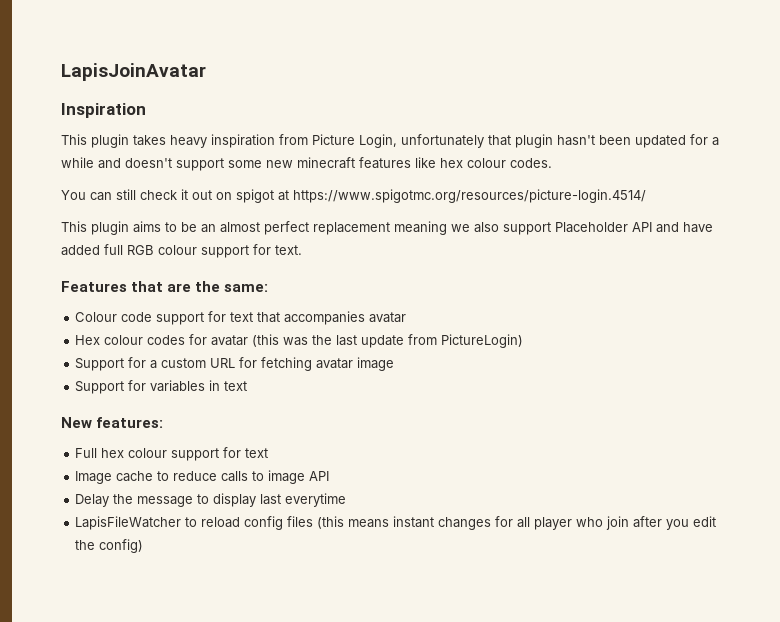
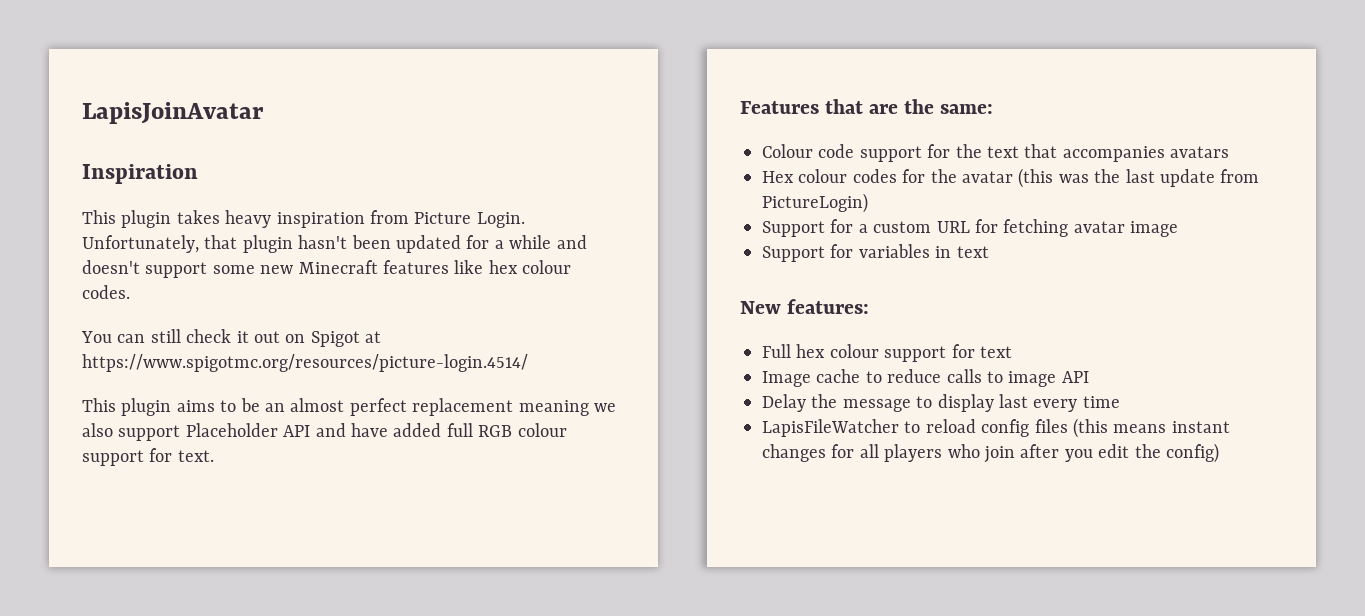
[359,134,484,148] Login, unfortunately -> [476,212,525,228] [82,235,199,253] Login. Unfortunately,
[297,157,355,169] minecraft -> [298,260,378,274] Minecraft
[236,189,274,203] spigot -> [310,331,360,347] Spigot
(227, 316) none -> [955,144,982,158] the
[369,312,407,323] avatar -> [1170,146,1230,158] avatars
(208, 339) none -> [930,169,957,183] the
[285,493,347,507] everytime -> [1033,396,1120,412] every time
[534,517,573,530] player -> [884,444,943,462] players

